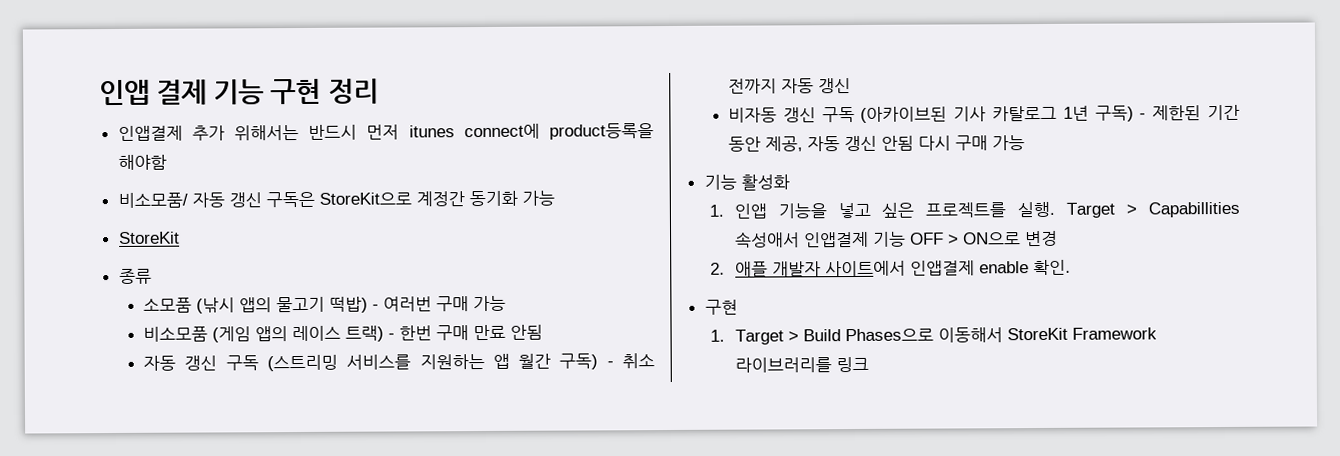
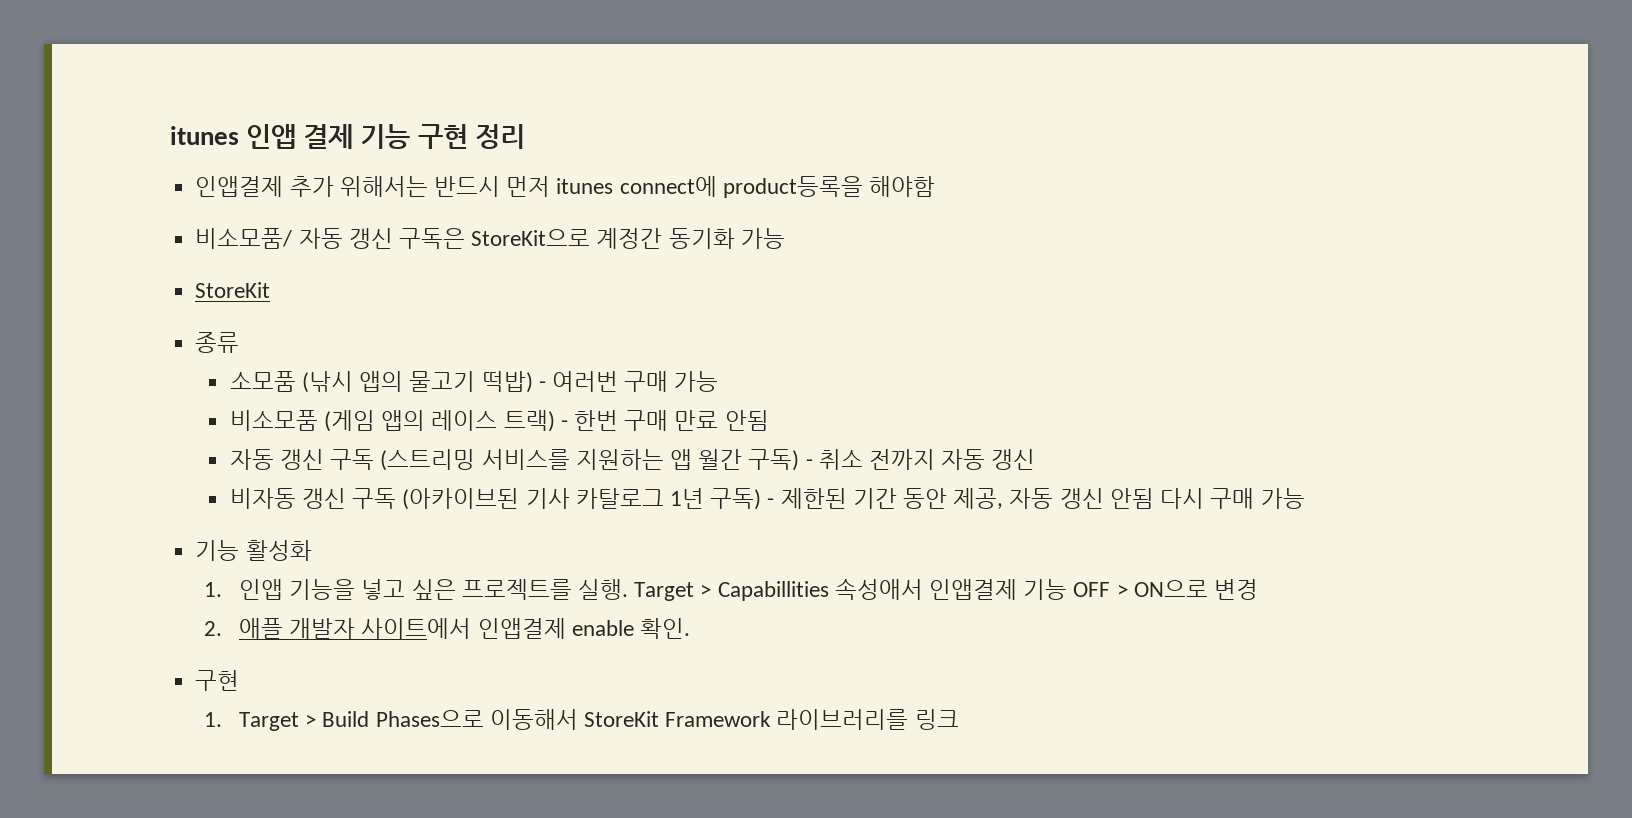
(99, 92) none -> [170,126,239,145] itunes

